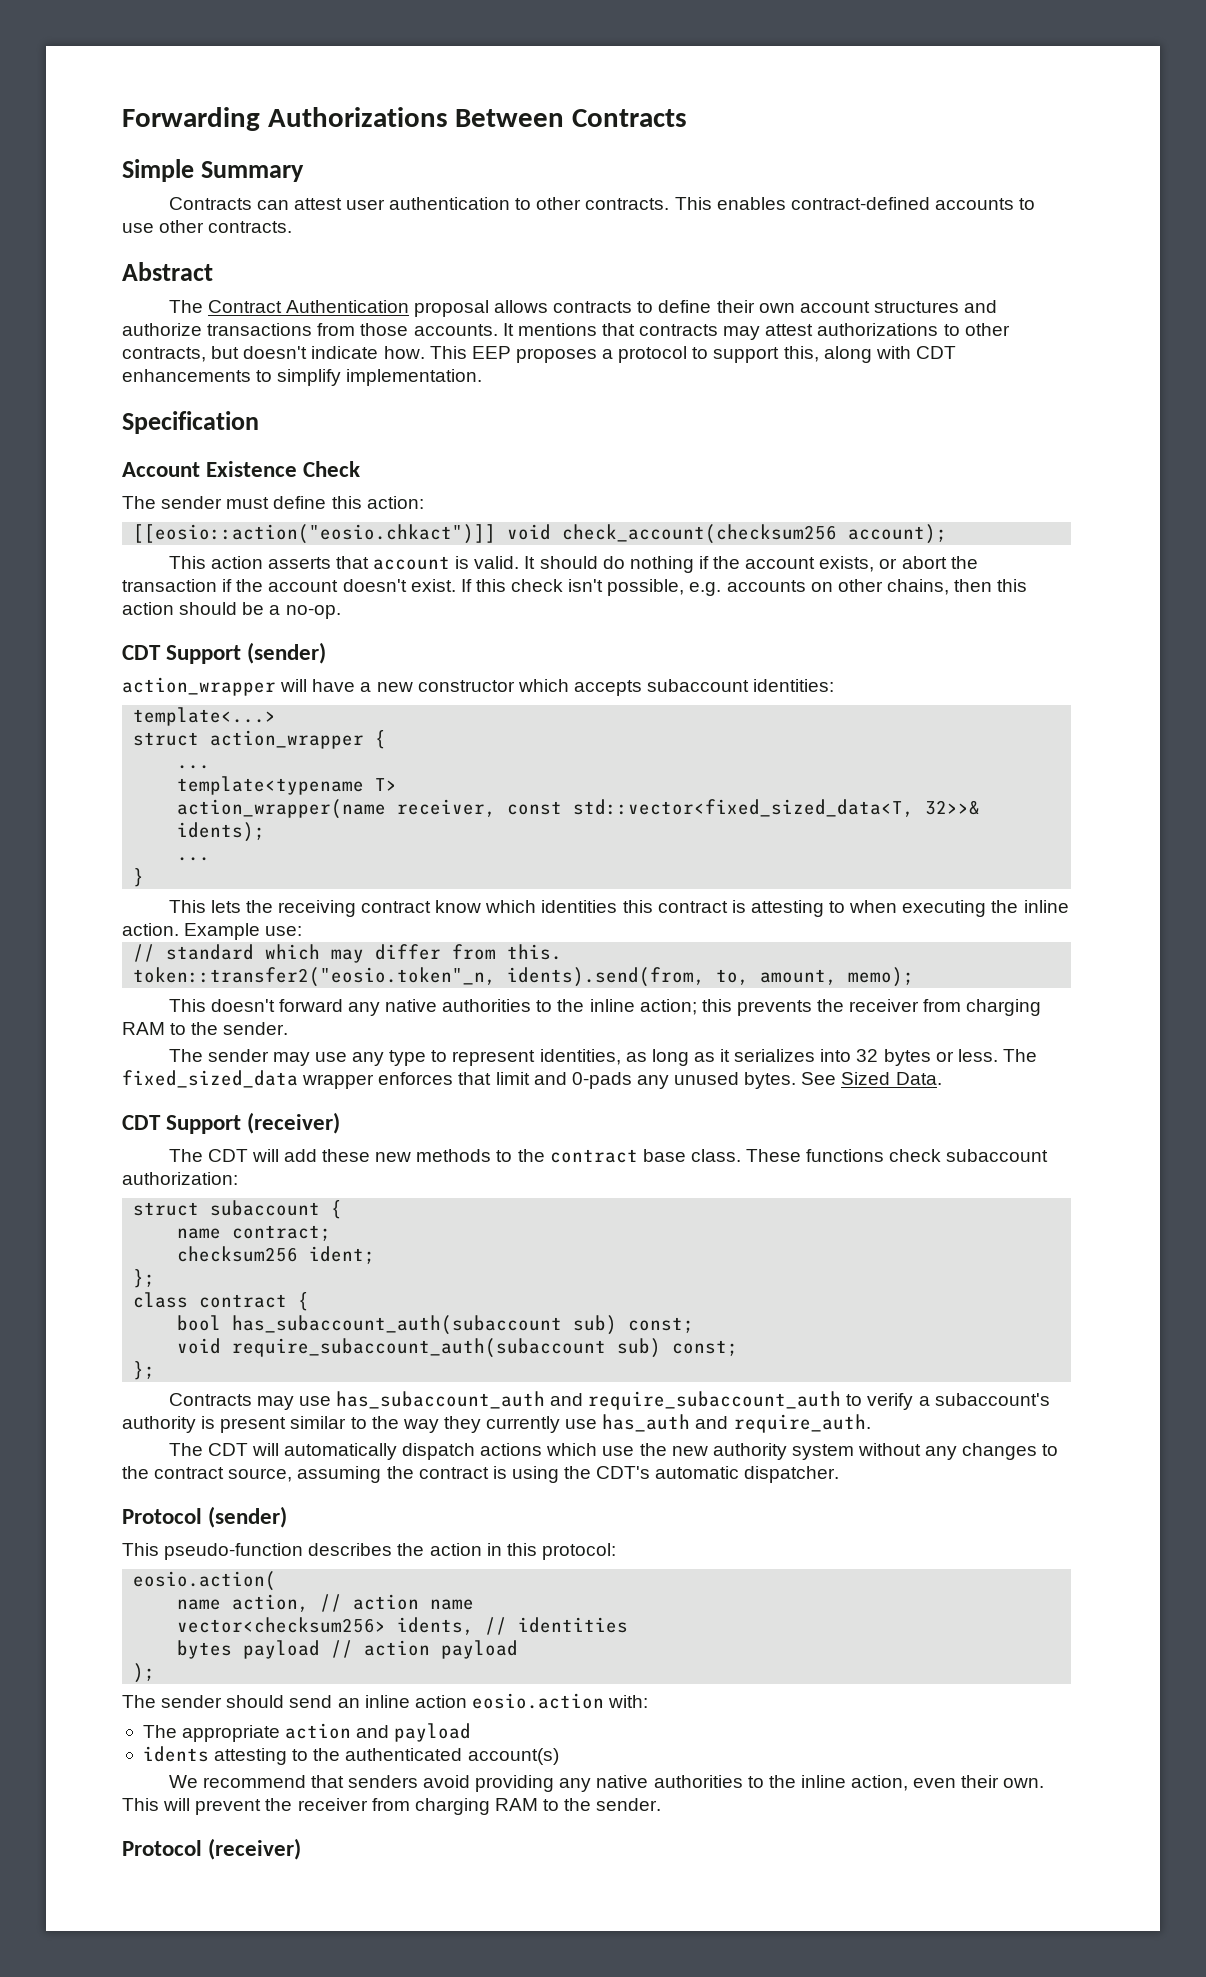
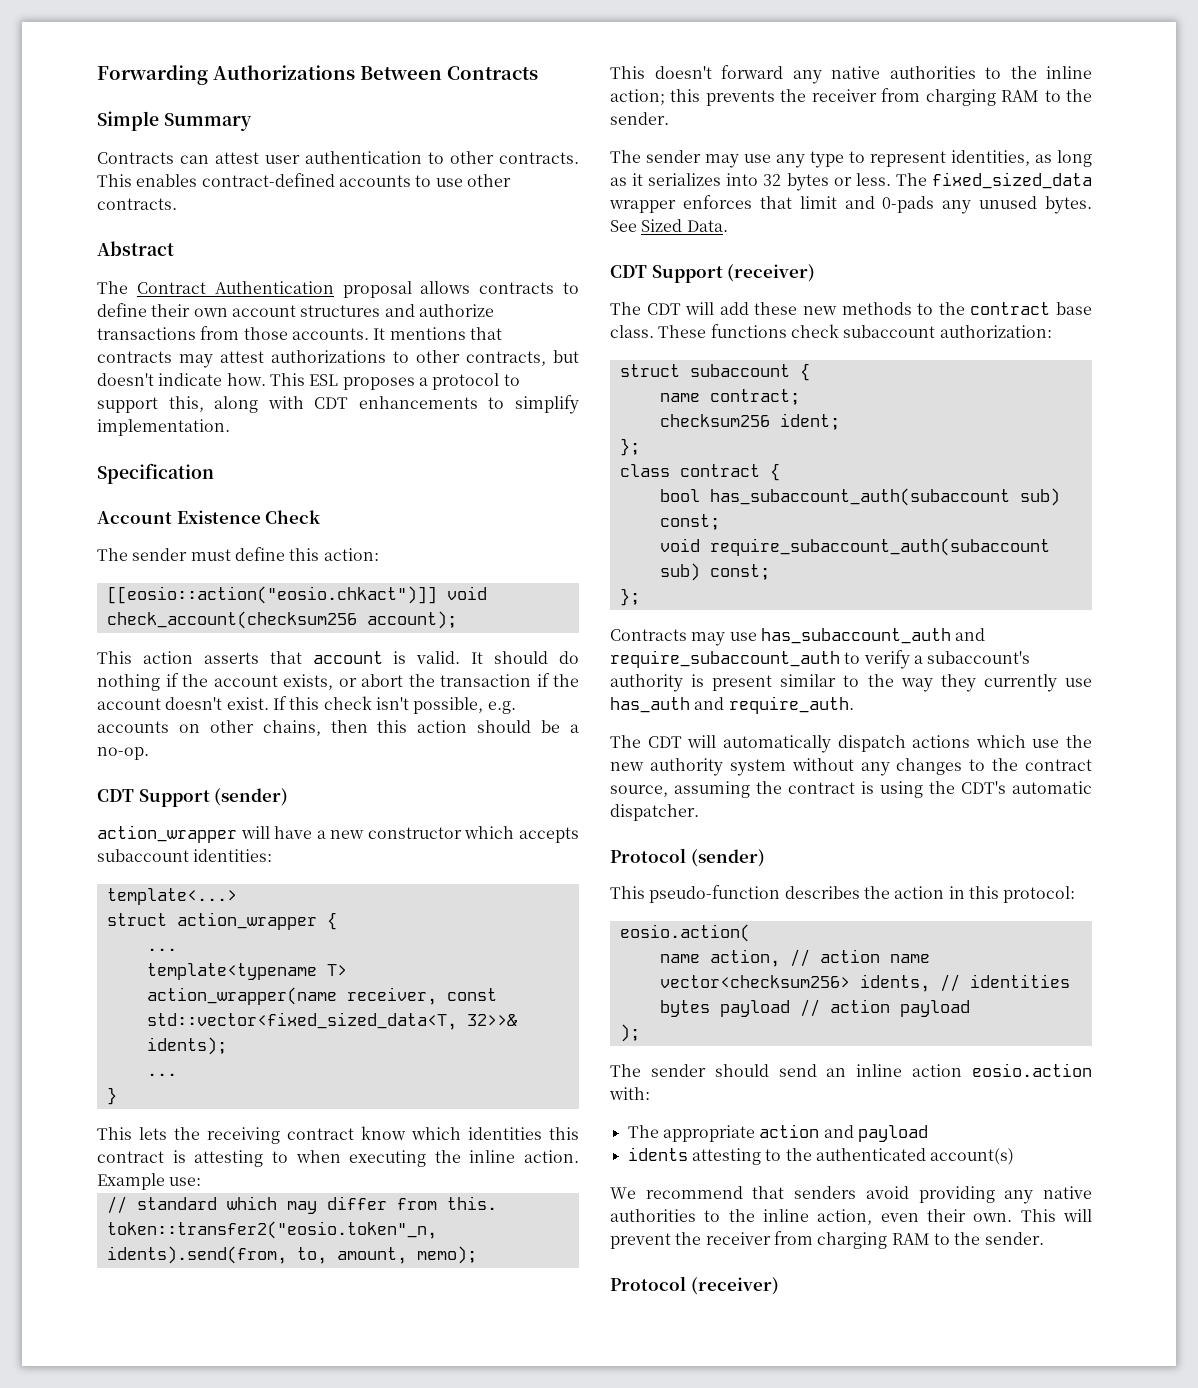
[471,346,511,359] EEP -> [309,374,339,386] ESL

